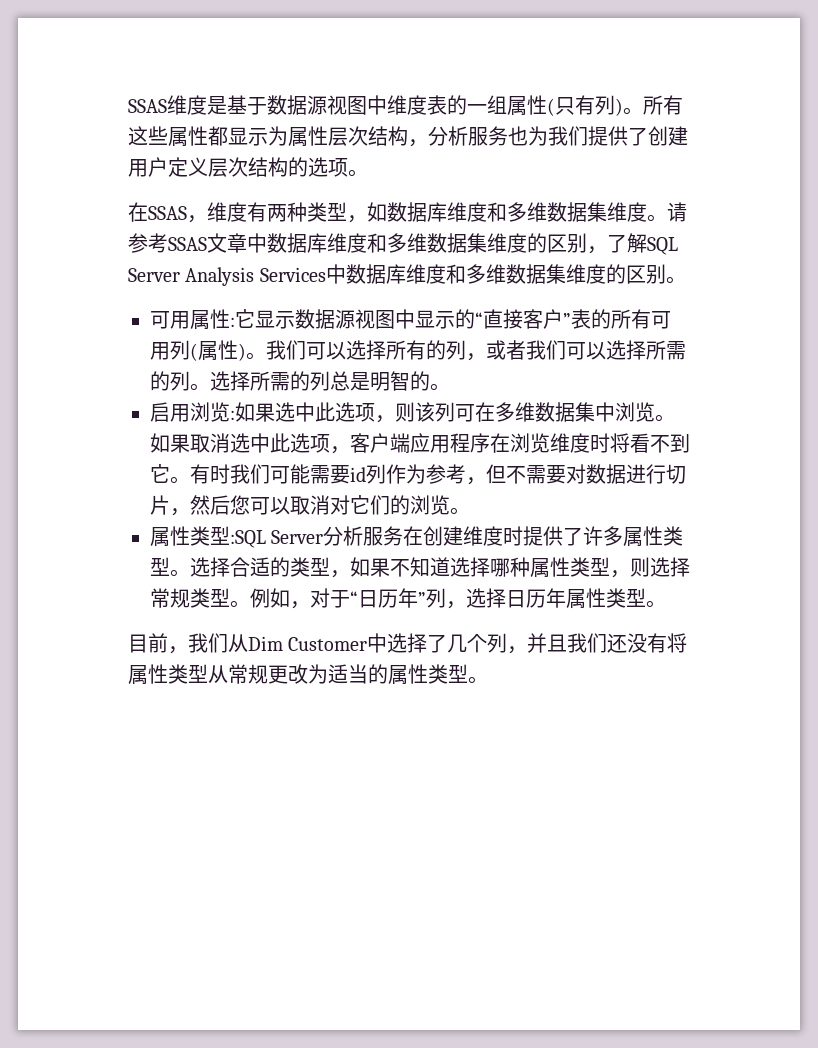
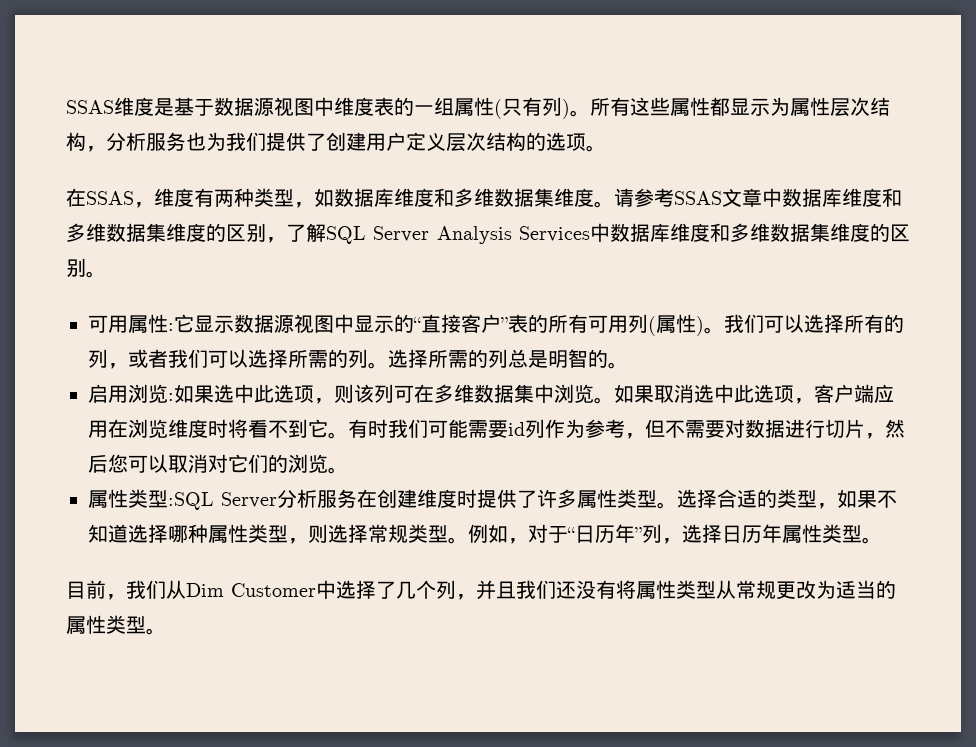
[450,433,490,453] 程序 -> (108, 429) none

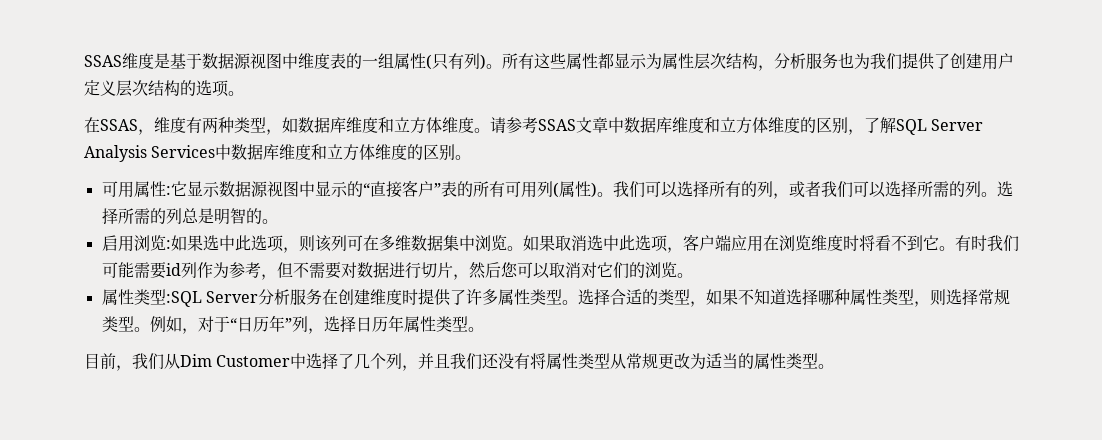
[454,188,554,207] 多维数据集 -> [394,117,442,134] 立方体
[66,223,166,242] 多维数据集 -> [720,117,768,134] 立方体
[730,223,830,242] 多维数据集 -> [327,144,376,161] 立方体

